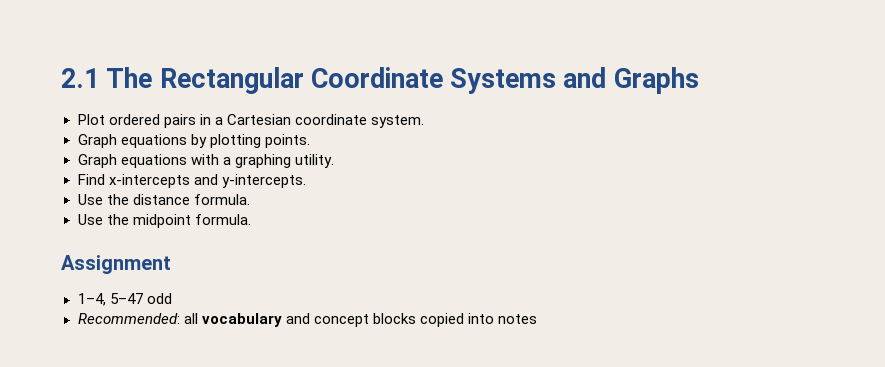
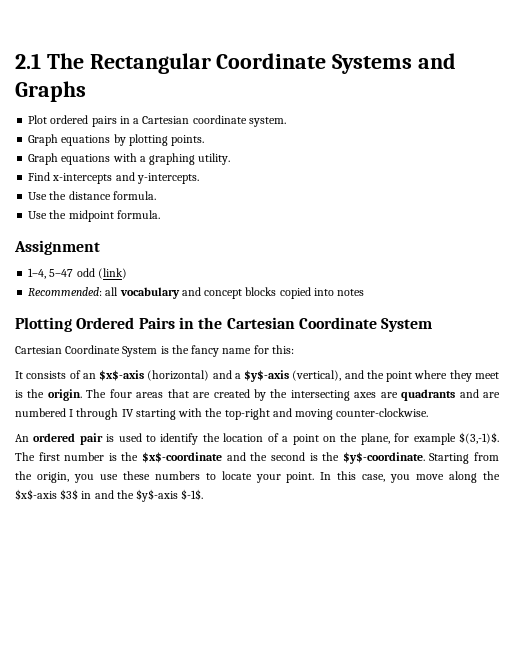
(172, 298) none -> [97,268,127,279] (link)
(537, 319) none -> [15,317,433,332] [15,345,294,357] [15,370,499,382] [15,389,500,401] [15,408,429,420] [15,432,500,445] [15,452,500,464] [15,471,500,483] [15,489,204,502] // Plotting Ordered Pairs in the Cartesian Coordinate System // Cartesian Coordinate System is the fancy name for this: // It consists of an $x$-axis (horizontal) and a $y$-axis (vertical), and the point where they meet is the origin. The four areas that are created by the intersecting axes are quadrants and are numbered I through IV starting with the top-right and moving counter-clockwise. // An ordered pair is used to identify the location of a point on the plane, for example $(3,-1)$. The first number is the $x$-coordinate and the second is the $y$-coordinate. Starting from the origin, you use these numbers to locate your point. In this case, you move along the $x$-axis $3$ in and the $y$-axis $-1$.

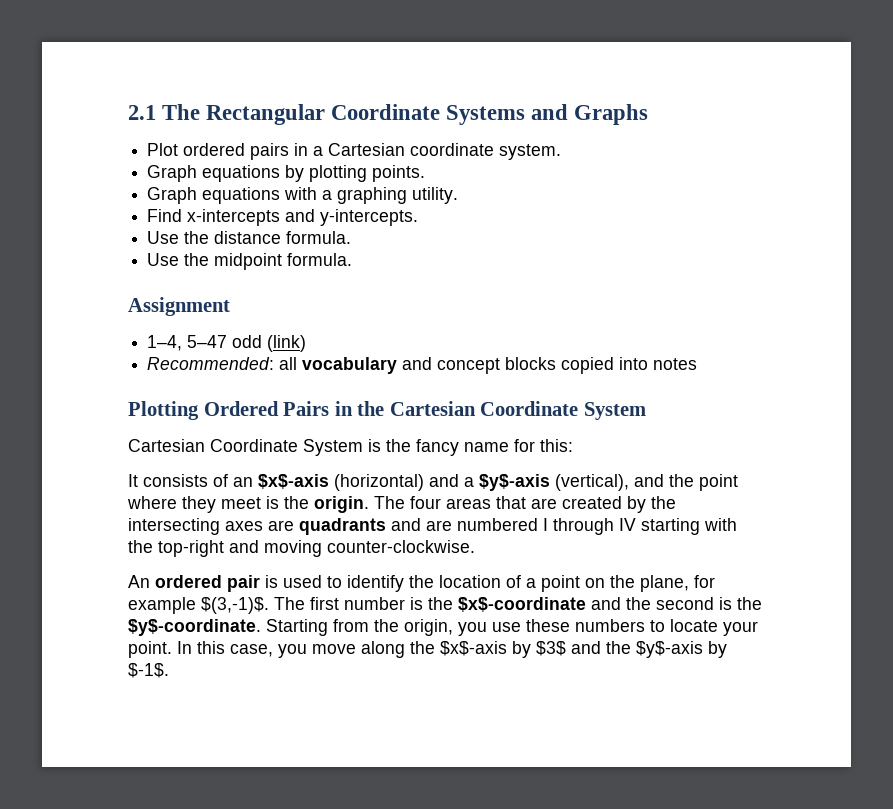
[60,489,92,500] $3$ in -> [512,641,566,658] by $3$
(179, 495) none -> [708,641,727,658] by

